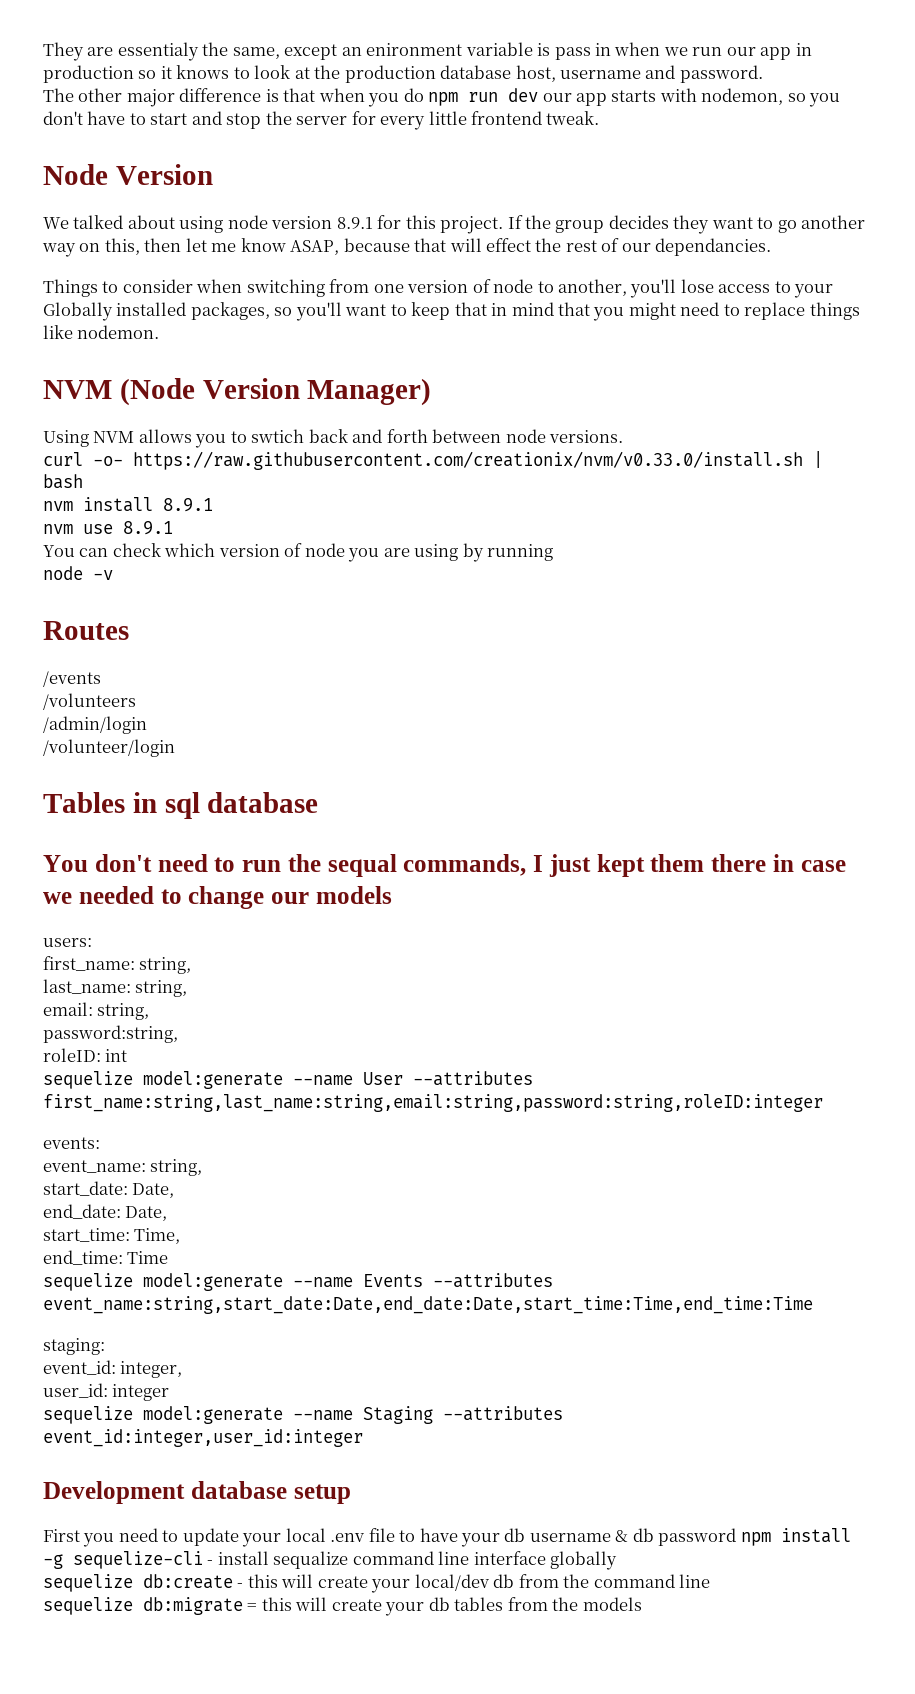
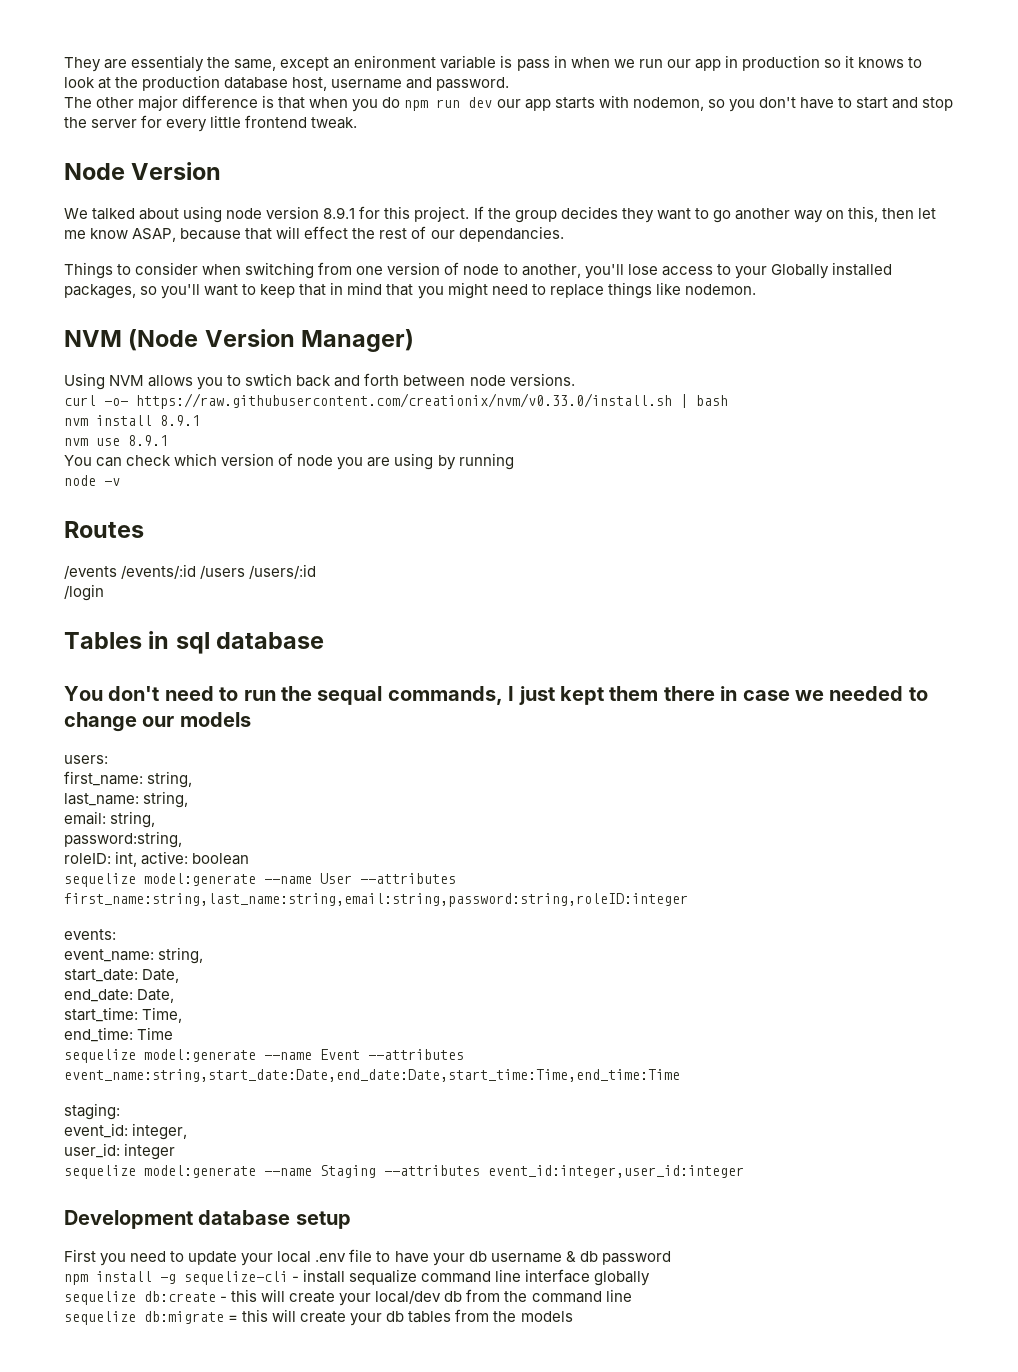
[43,693,136,710] [43,716,147,734] [43,739,175,757] // /volunteers // /admin/login // /volunteer/login -> [121,564,317,579] [64,584,104,601] /events/:id /users /users/:id // /login
[105,1049,128,1062] int -> [115,851,250,867] int, active: boolean
[363,1274,423,1287] Events -> [320,1049,360,1060] Event
(737, 1537) none -> (671, 1258) //

